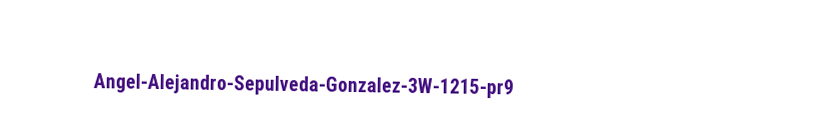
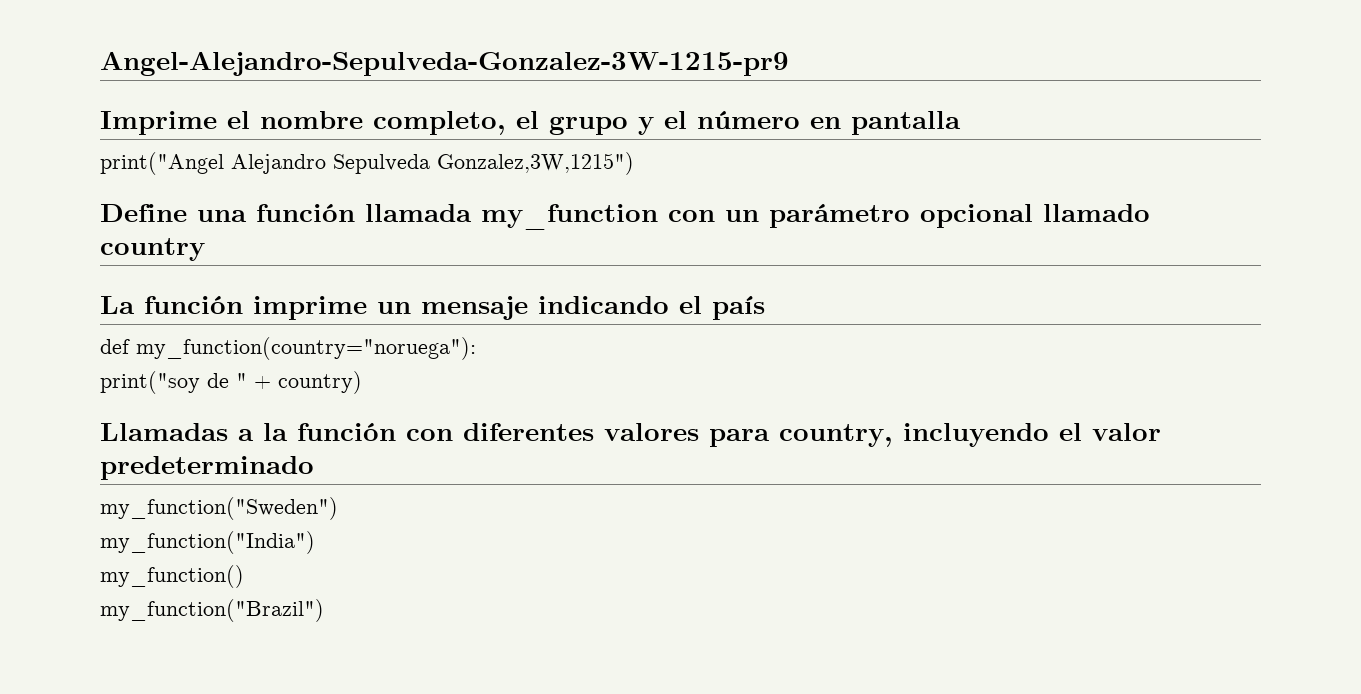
(514, 86) none -> [100,111,961,135] [100,152,634,175] [100,204,1150,230] [100,238,205,261] [100,296,765,320] [100,337,476,360] [100,371,362,394] [100,423,1161,447] [100,456,314,480] [100,497,338,520] [100,531,315,554] [100,565,244,588] [100,599,324,622] // Imprime el nombre completo, el grupo y el número en pantalla // print("Angel Alejandro Sepulveda Gonzalez,3W,1215") // Define una función llamada my_function con un parámetro opcional llamado country // La función imprime un mensaje indicando el país // def my_function(country="noruega"): // print("soy de " + country) // Llamadas a la función con diferentes valores para country, incluyendo el valor predeterminado // my_function("Sweden") // my_function("India") // my_function() // my_function("Brazil")

